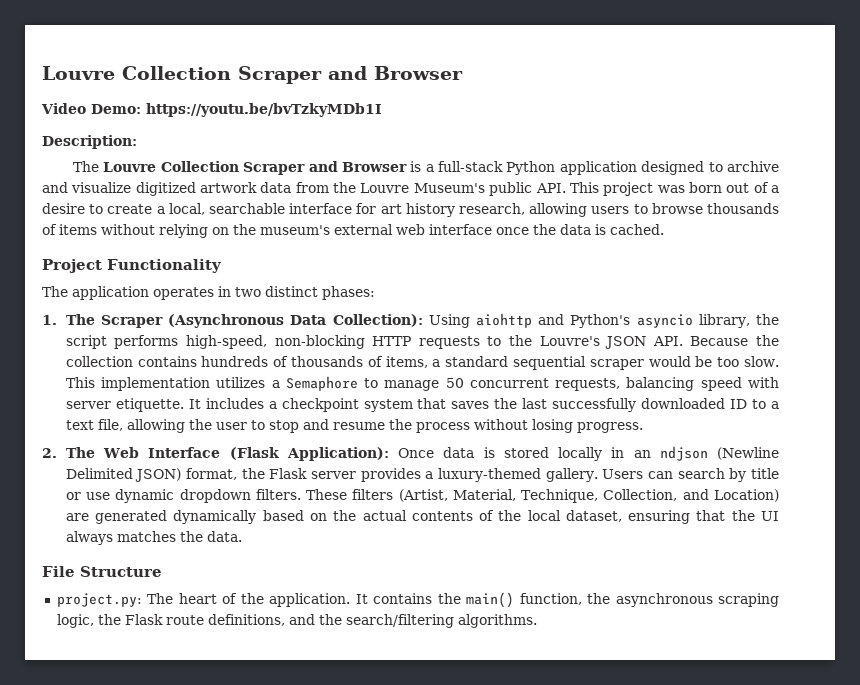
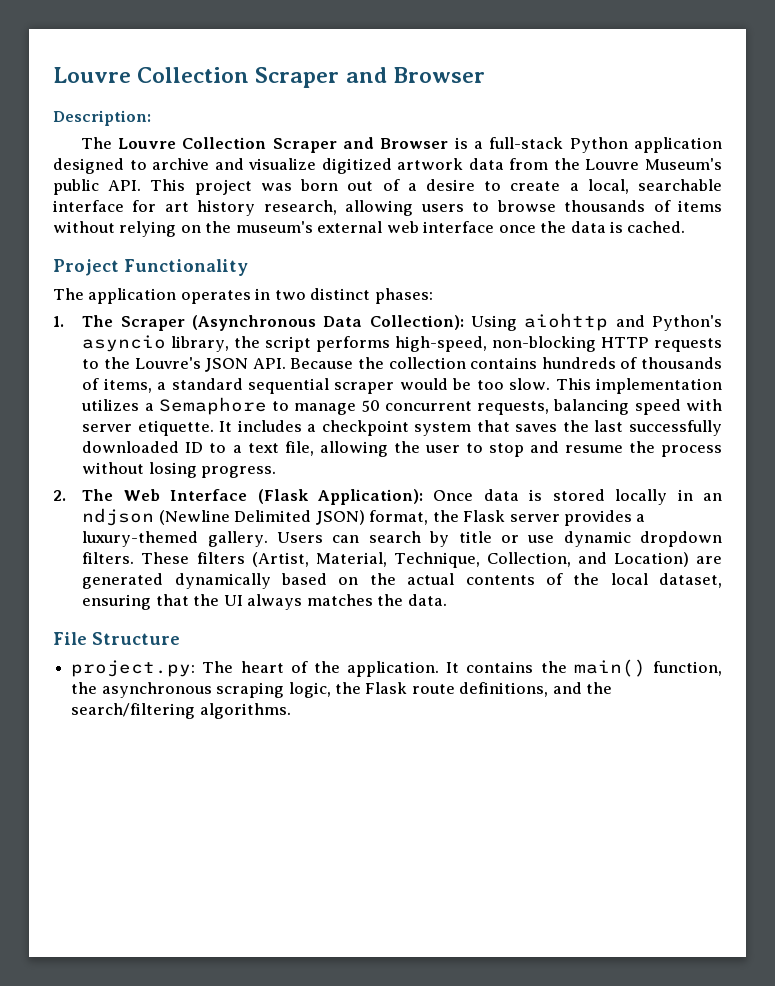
[42,66,463,84] [41,103,382,117] Louvre Collection Scraper and Browser // Video Demo: https://youtu.be/bvTzkyMDb1I -> [53,67,485,88] Louvre Collection Scraper and Browser

